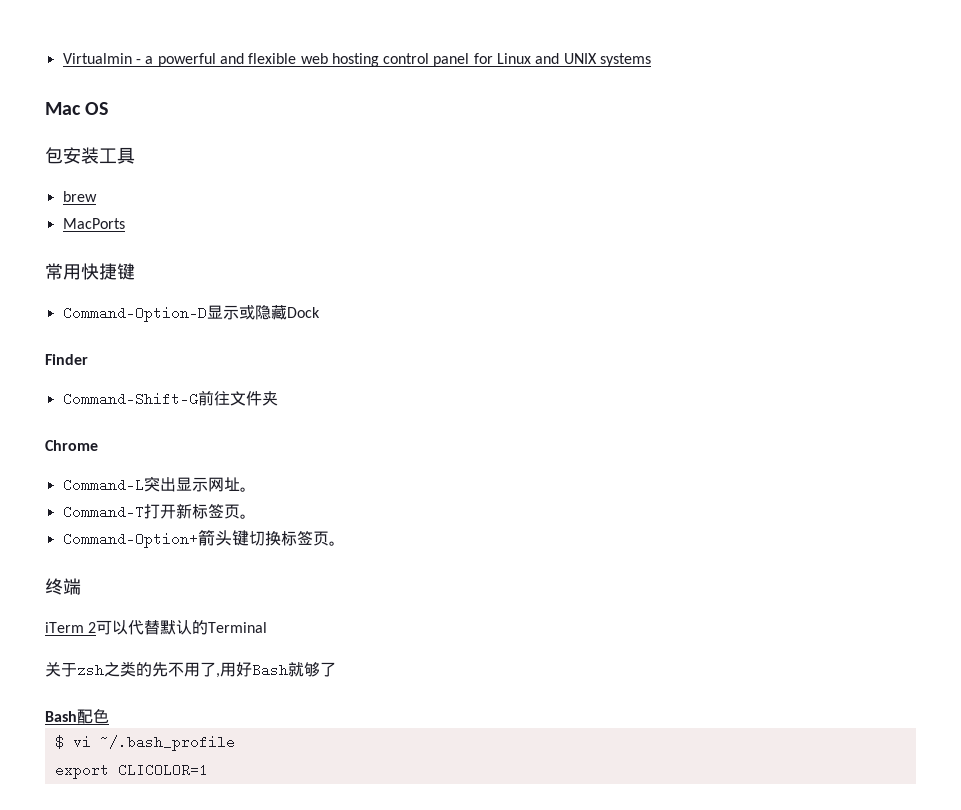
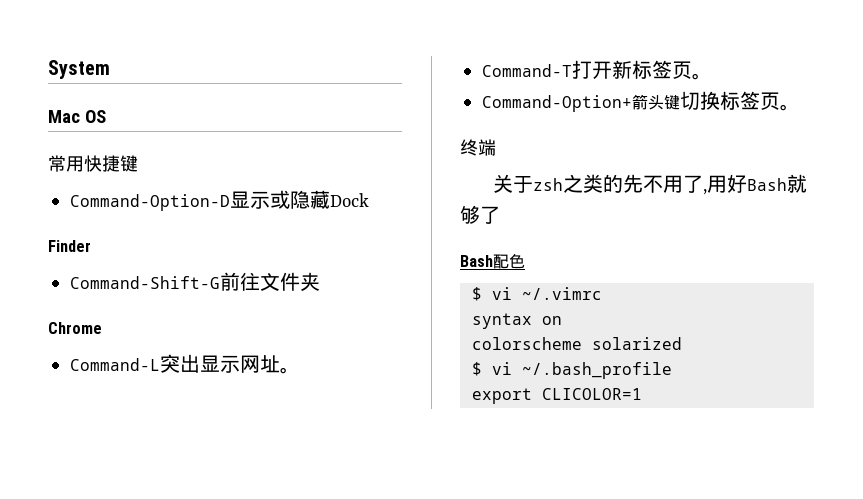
[62,53,652,67] [45,102,109,115] [45,147,135,164] [62,191,97,202] [62,218,125,229] Virtualmin - a powerful and flexible web hosting control panel for Linux and UNIX systems // Mac OS // 包安装工具 // brew // MacPorts -> [48,60,110,79] [48,110,106,123] System // Mac OS
[45,620,268,635] // iTerm 2可以代替默认的Terminal -> (496, 147) none
(109, 716) none -> [472,287,602,301] [472,313,562,329] [472,337,682,350] // $ vi ~/.vimrc // syntax on // colorscheme solarized

